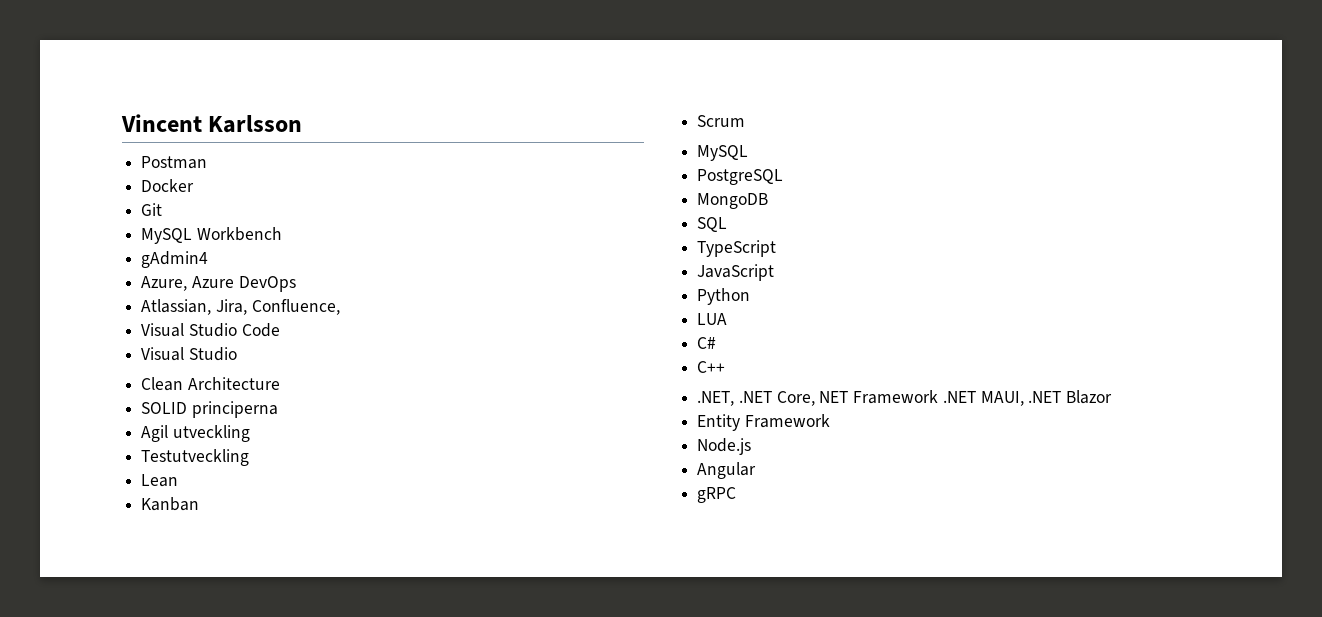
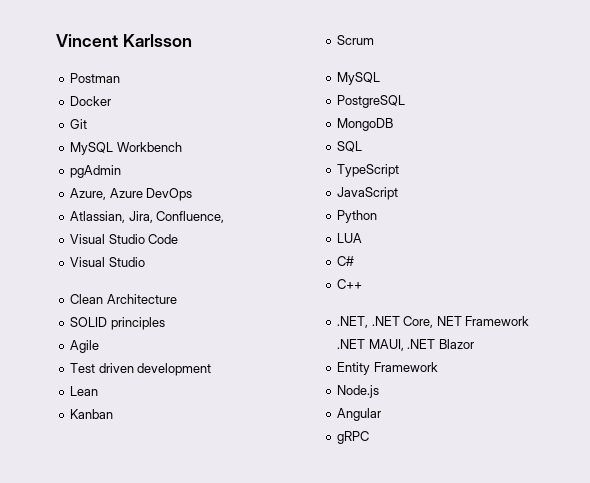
[141,251,209,268] gAdmin4 -> [70,165,122,178] pgAdmin
[191,401,278,418] [141,425,250,442] [141,449,250,466] principerna // Agil utveckling // Testutveckling -> [110,317,165,330] [70,340,100,353] [70,363,212,376] principles // Agile // Test driven development

